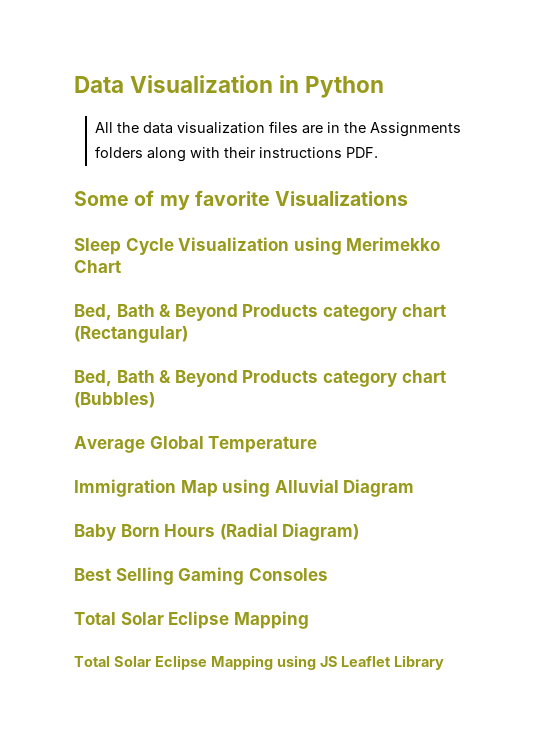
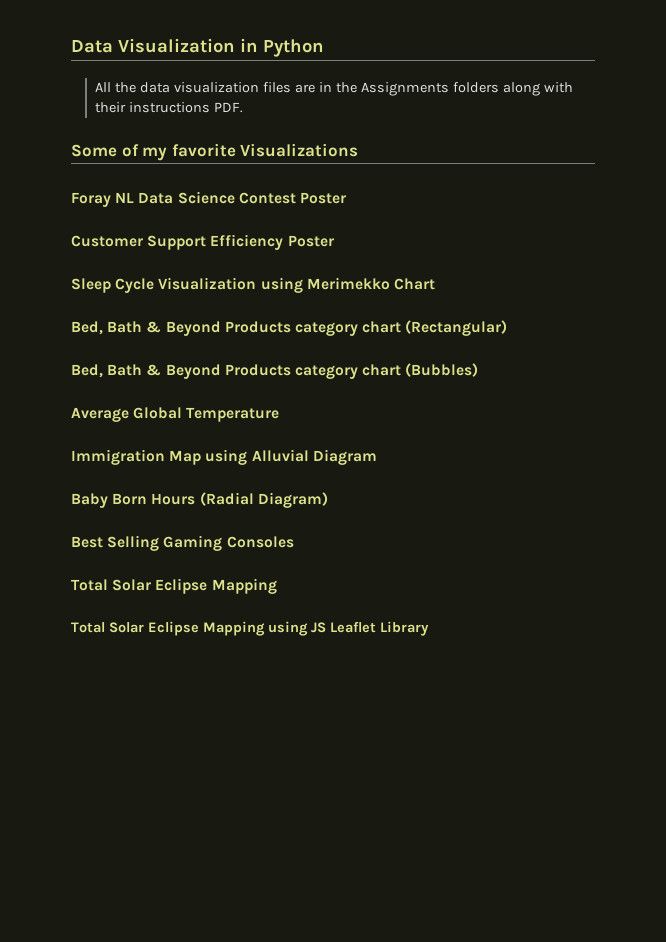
(409, 198) none -> [71,191,346,207] [71,234,334,250] // Foray NL Data Science Contest Poster // Customer Support Efficiency Poster

